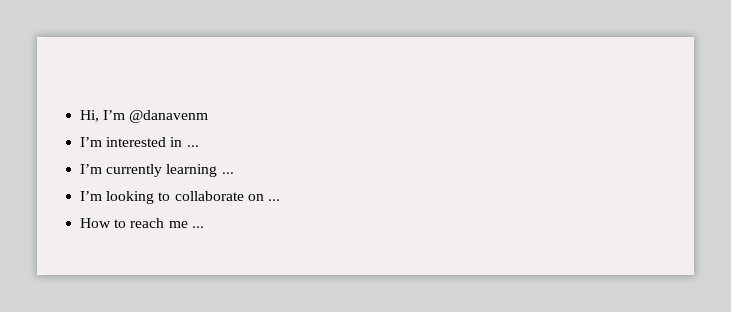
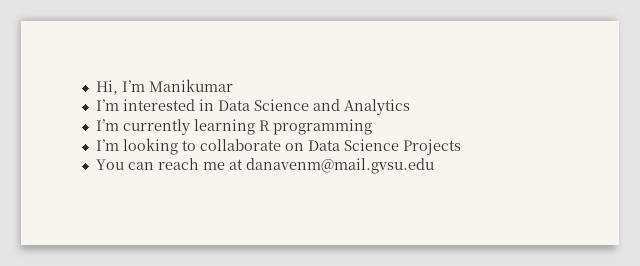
[129,110,209,123] @danavenm -> [148,79,233,92] Manikumar
[186,145,199,147] ... -> [217,99,410,115] Data Science and Analytics
[221,172,234,174] ... -> [258,119,372,135] R programming
[267,199,280,201] [80,218,204,228] ... // How to reach me ... -> [307,139,461,155] [95,158,434,174] Data Science Projects // You can reach me at danavenm@mail.gvsu.edu

